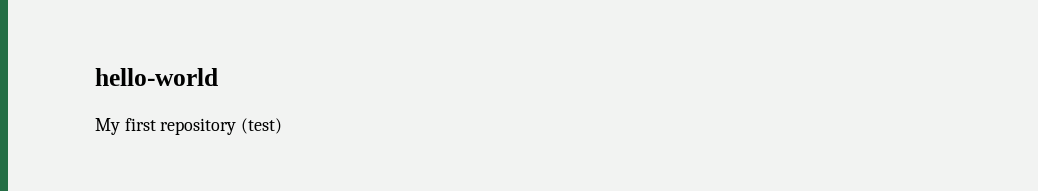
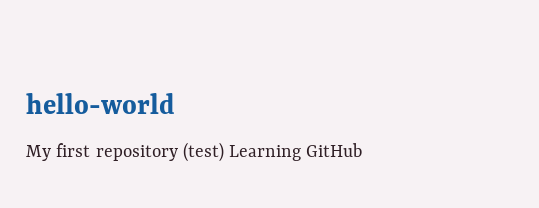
(283, 126) none -> [229,143,363,161] Learning GitHub

